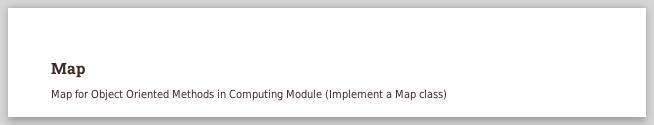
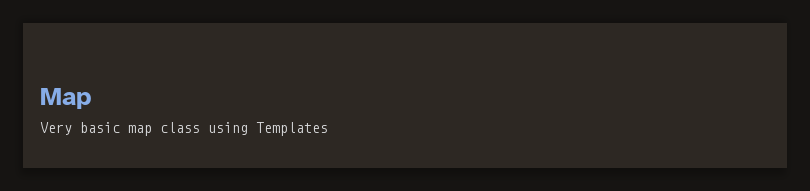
[51,89,447,101] Map for Object Oriented Methods in Computing Module (Implement a Map class) -> [40,122,328,136] Very basic map class using Templates

